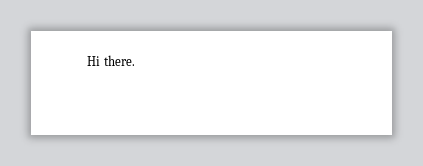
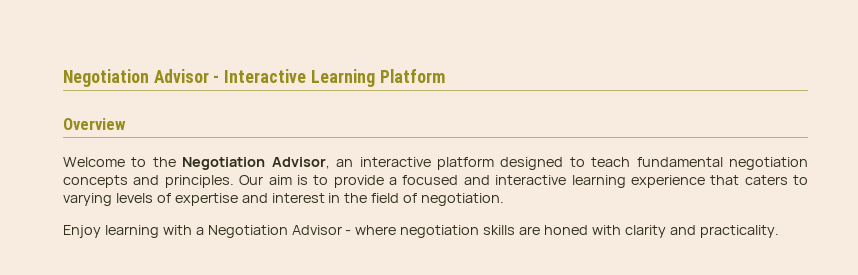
[87,55,135,66] Hi there. -> [63,69,445,87] [63,118,126,130] [63,157,808,170] [63,175,808,188] [63,193,505,206] [63,225,779,238] Negotiation Advisor - Interactive Learning Platform // Overview // Welcome to the Negotiation Advisor, an interactive platform designed to teach fundamental negotiation concepts and principles. Our aim is to provide a focused and interactive learning experience that caters to varying levels of expertise and interest in the field of negotiation. // Enjoy learning with a Negotiation Advisor - where negotiation skills are honed with clarity and practicality.

